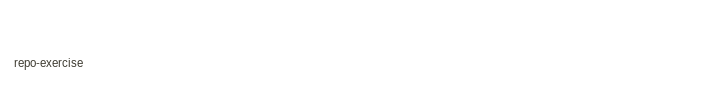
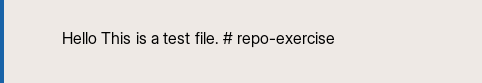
(14, 64) none -> [62,32,233,44] Hello This is a test file. #

